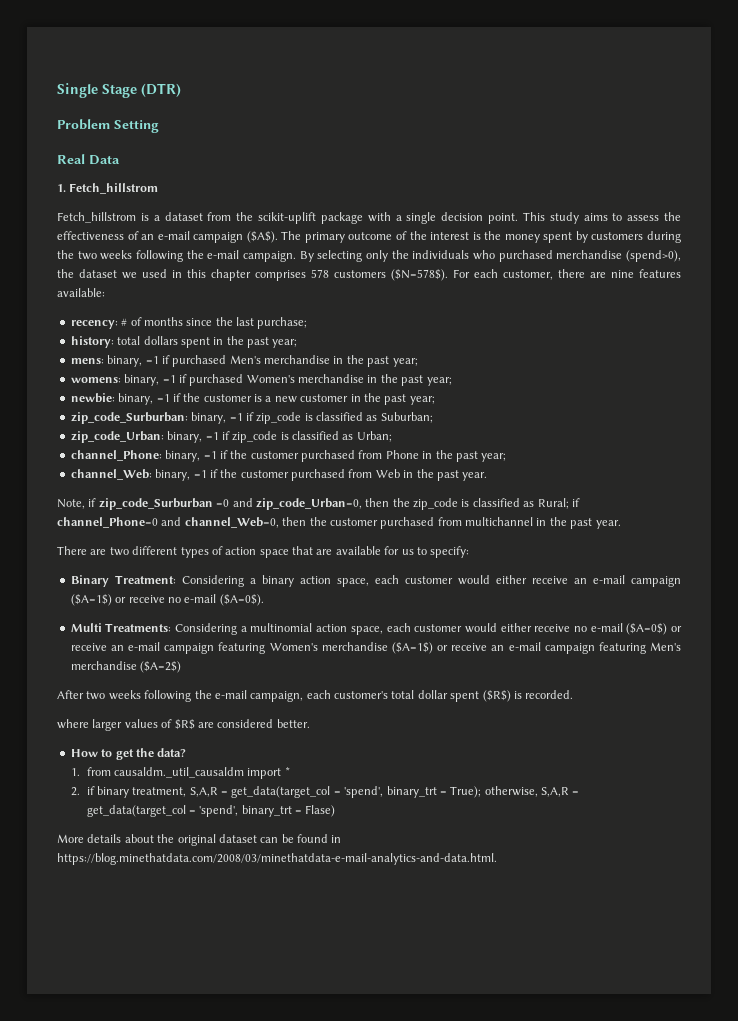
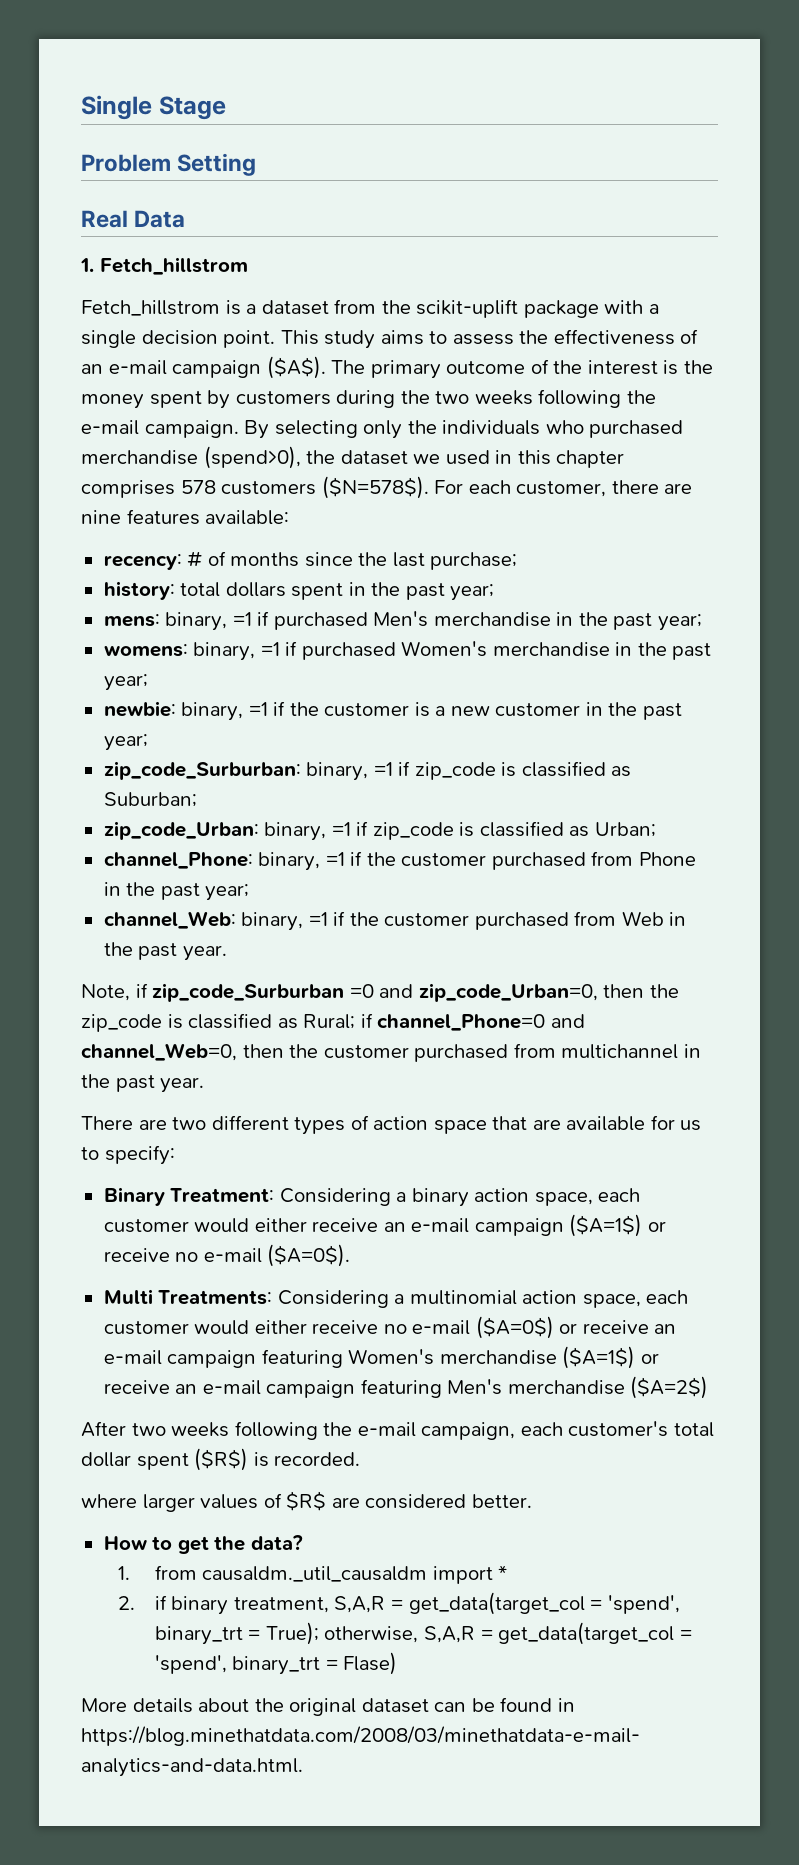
[141,83,181,97] (DTR) -> (226, 108) none

